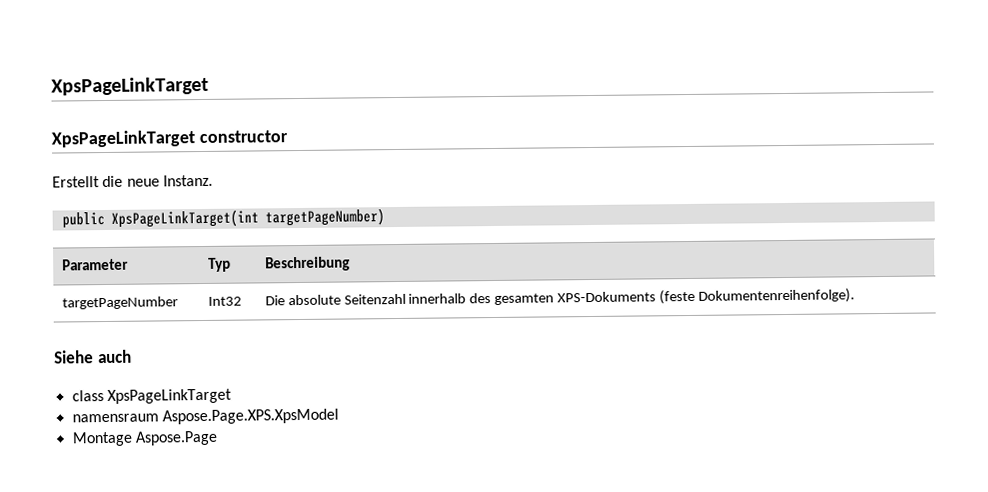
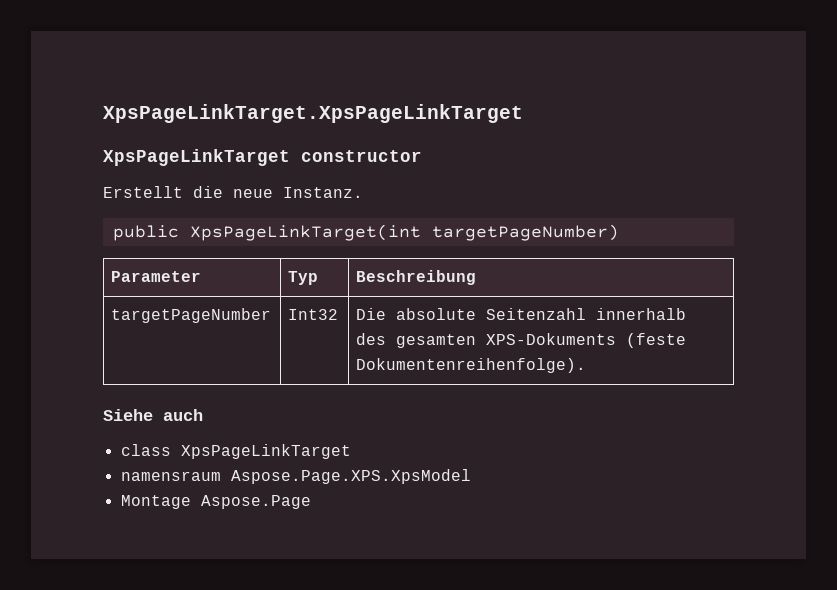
[51,76,209,96] XpsPageLinkTarget -> [103,104,523,123] XpsPageLinkTarget.XpsPageLinkTarget

